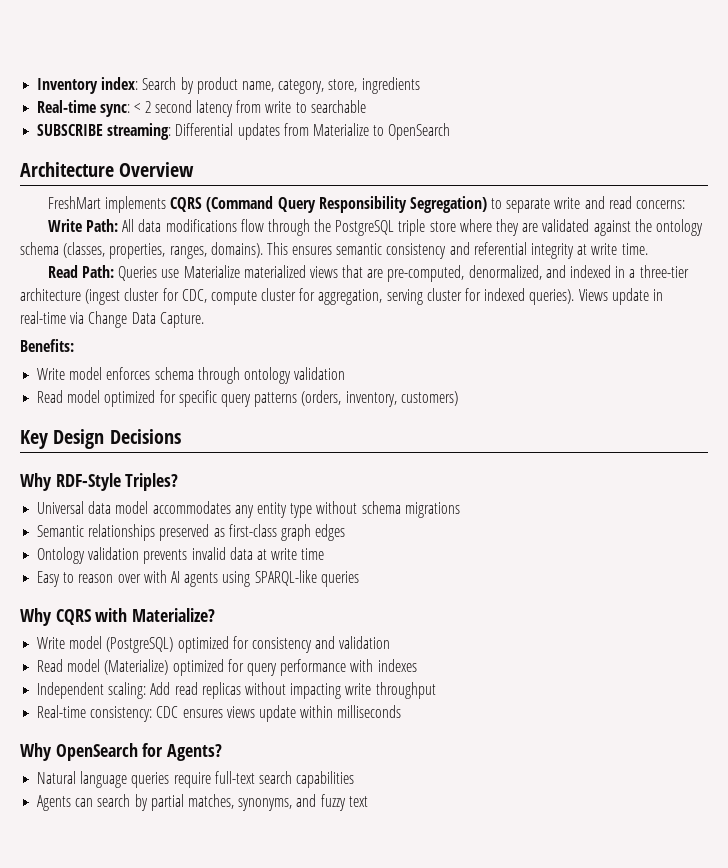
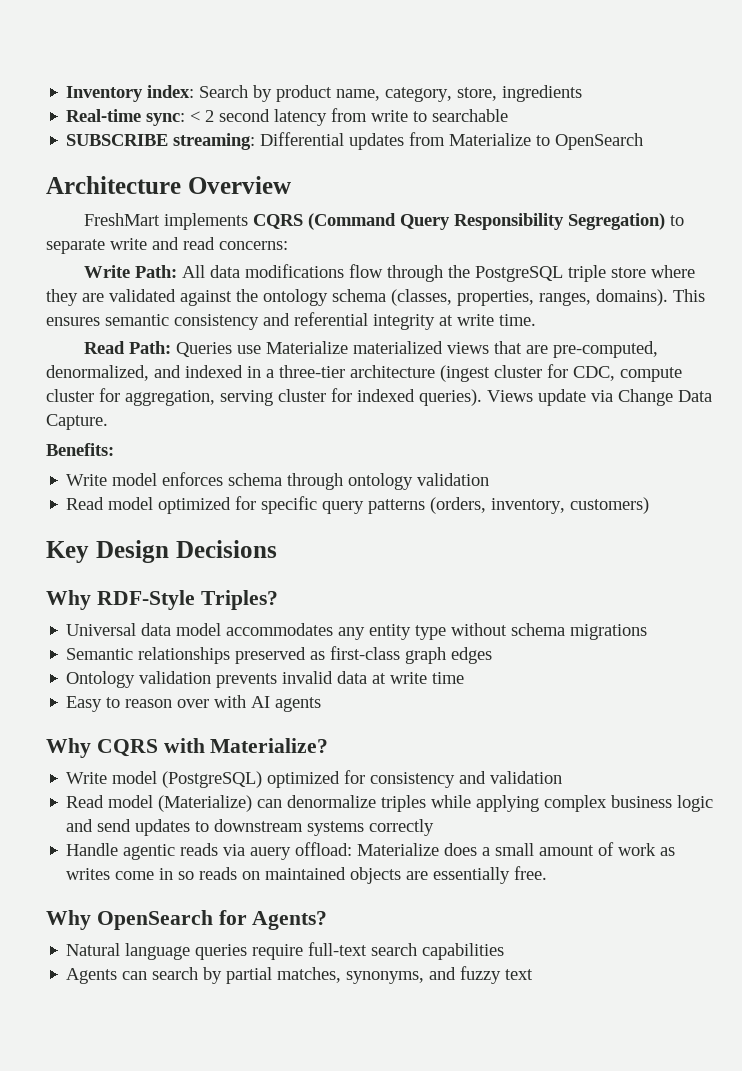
[652,289,663,301] [20,311,66,324] in real-time -> (586, 397) none
[222,570,359,587] using SPARQL-like queries -> (322, 704) none
[172,659,417,676] [37,682,436,699] [37,705,402,722] optimized for query performance with indexes // Independent scaling: Add read replicas without impacting write throughput // Real-time consistency: CDC ensures views update within milliseconds -> [257,795,714,812] [66,819,435,836] [66,842,676,860] [66,866,548,884] can denormalize triples while applying complex business logic and send updates to downstream systems correctly // Handle agentic reads via auery offload: Materialize does a small amount of work as writes come in so reads on maintained objects are essentially free.

